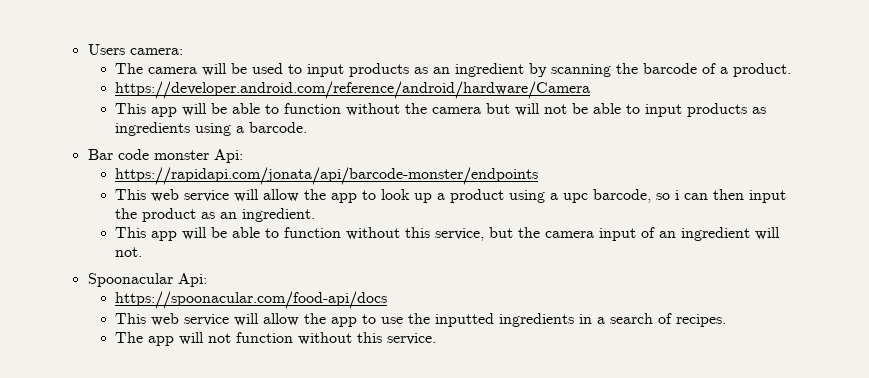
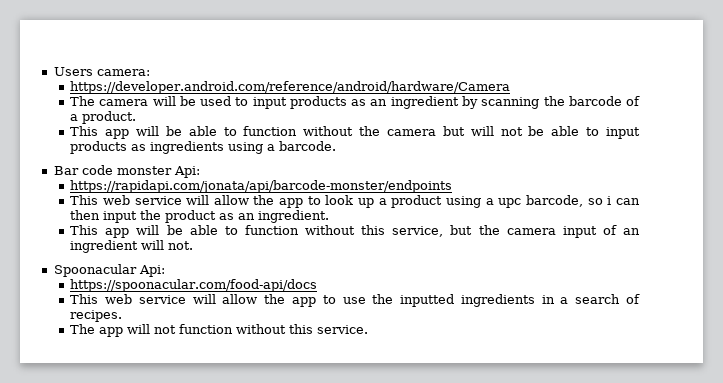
(183, 51) none -> [70,81,511,94] // https://developer.android.com/reference/android/hardware/Camera
[115,81,591,99] // https://developer.android.com/reference/android/hardware/Camera -> (137, 117) none

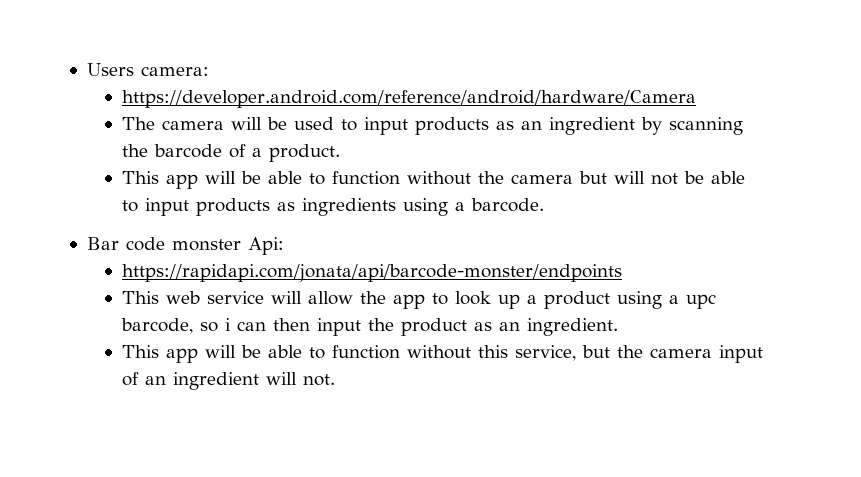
[53,264,165,277] [70,279,318,292] [70,294,640,307] [70,310,123,322] [70,324,369,337] // Spoonacular Api: // https://spoonacular.com/food-api/docs // This web service will allow the app to use the inputted ingredients in a search of recipes. // The app will not function without this service. -> (336, 380) none

